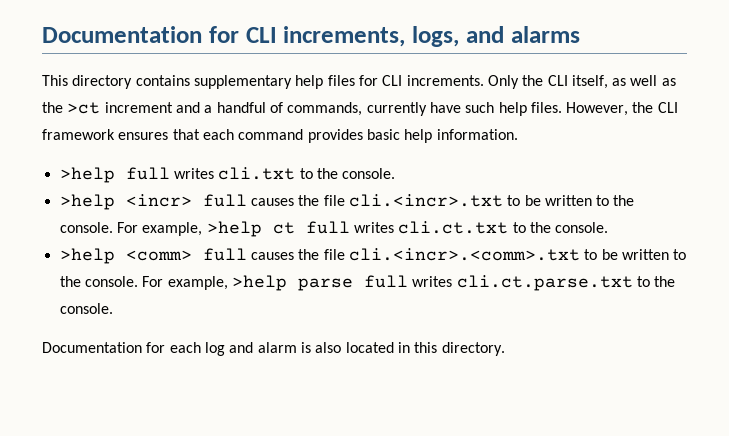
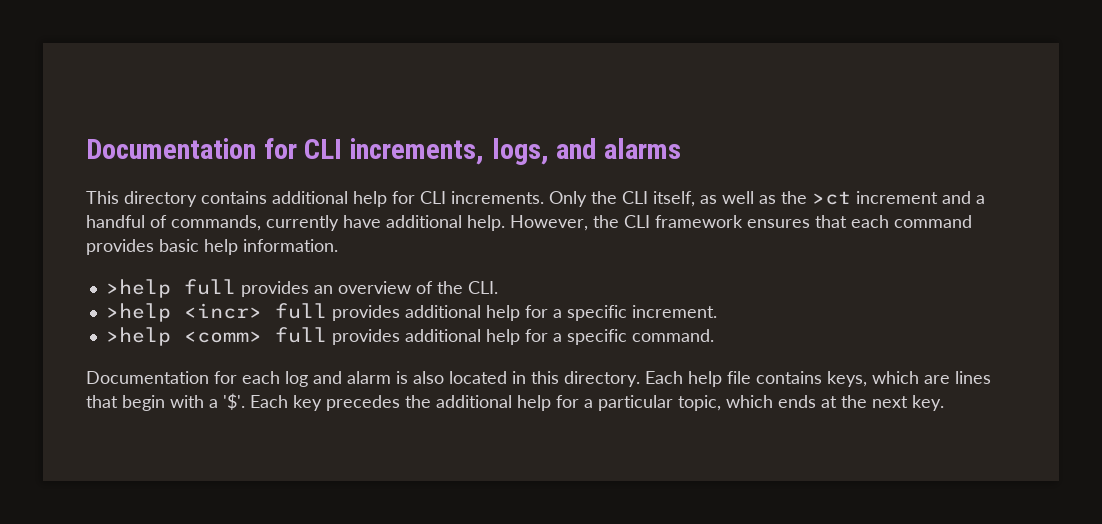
[193,75,355,89] supplementary help files -> [272,191,387,207] additional help
[465,102,562,116] such help files. -> [386,215,505,231] additional help.
[173,167,396,180] [59,194,635,210] [59,221,609,237] [59,248,687,264] [59,275,676,291] [59,303,113,314] writes cli.txt to the console. // >help <incr> full causes the file cli.<incr>.txt to be written to the console. For example, >help ct full writes cli.ct.txt to the console. // >help <comm> full causes the file cli.<incr>.<comm>.txt to be written to the console. For example, >help parse full writes cli.ct.parse.txt to the console. -> [240,281,498,297] [105,303,717,322] [105,327,714,346] provides an overview of the CLI. // >help <incr> full provides additional help for a specific increment. // >help <comm> full provides additional help for a specific command.
(505, 349) none -> [645,371,991,387] [86,393,944,411] Each help file contains keys, which are lines that begin with a '$'. Each key precedes the additional help for a particular topic, which ends at the next key.

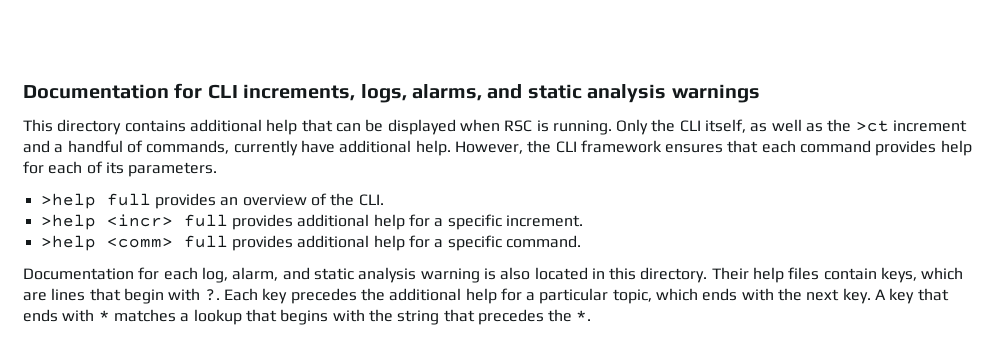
[556,138,682,159] and alarms -> [412,84,760,103] alarms, and static analysis warnings
[392,191,544,204] for CLI increments. -> [301,119,612,135] that can be displayed when RSC is running.
[159,239,338,255] basic help information. -> [940,140,972,156] [23,161,218,177] help for each of its parameters.
[285,371,391,387] log and alarm -> [201,267,480,283] log, alarm, and static analysis warning
[645,371,822,387] Each help file contains -> [711,267,877,283] Their help files contain
[209,393,245,410] a '$'. -> [204,289,220,301] ?.
[821,396,837,408] at -> [741,288,774,301] with
(944, 403) none -> [875,288,949,304] [23,309,592,325] A key that ends with * matches a lookup that begins with the string that precedes the *.

